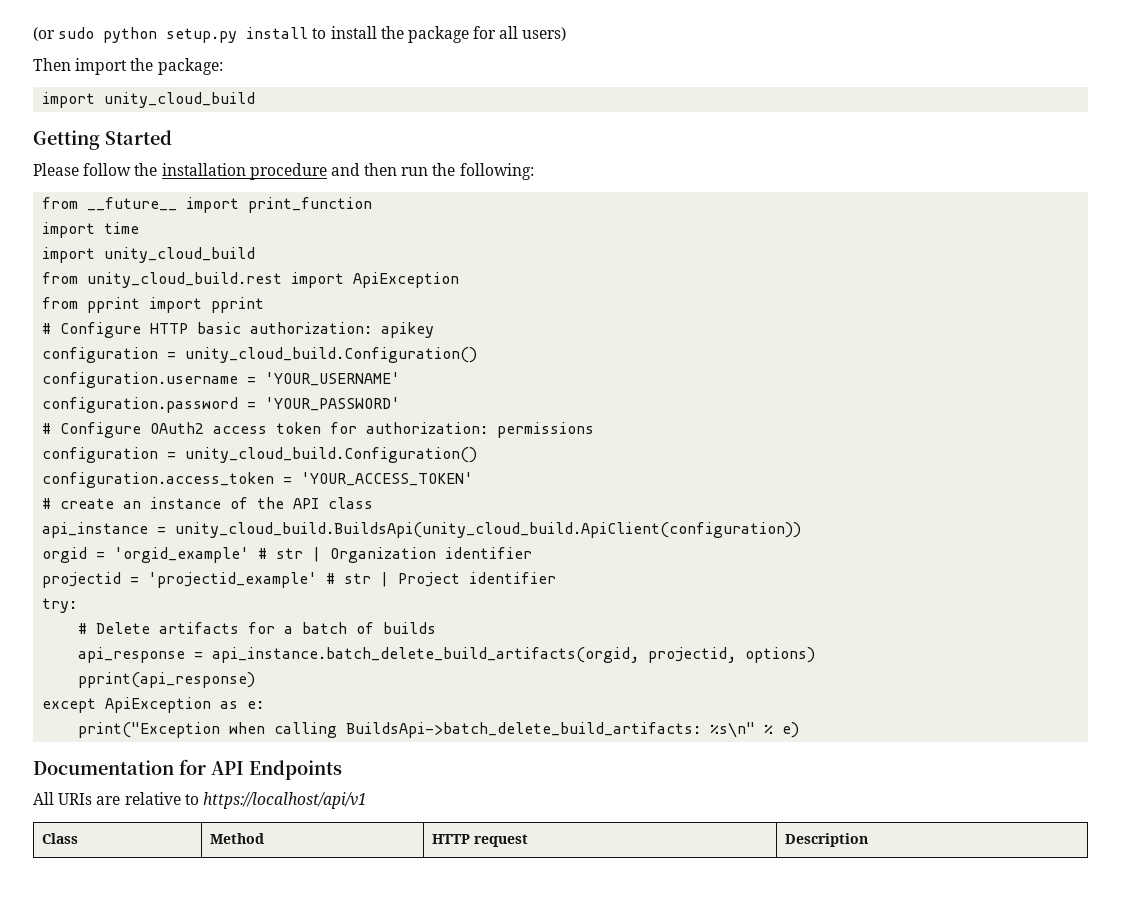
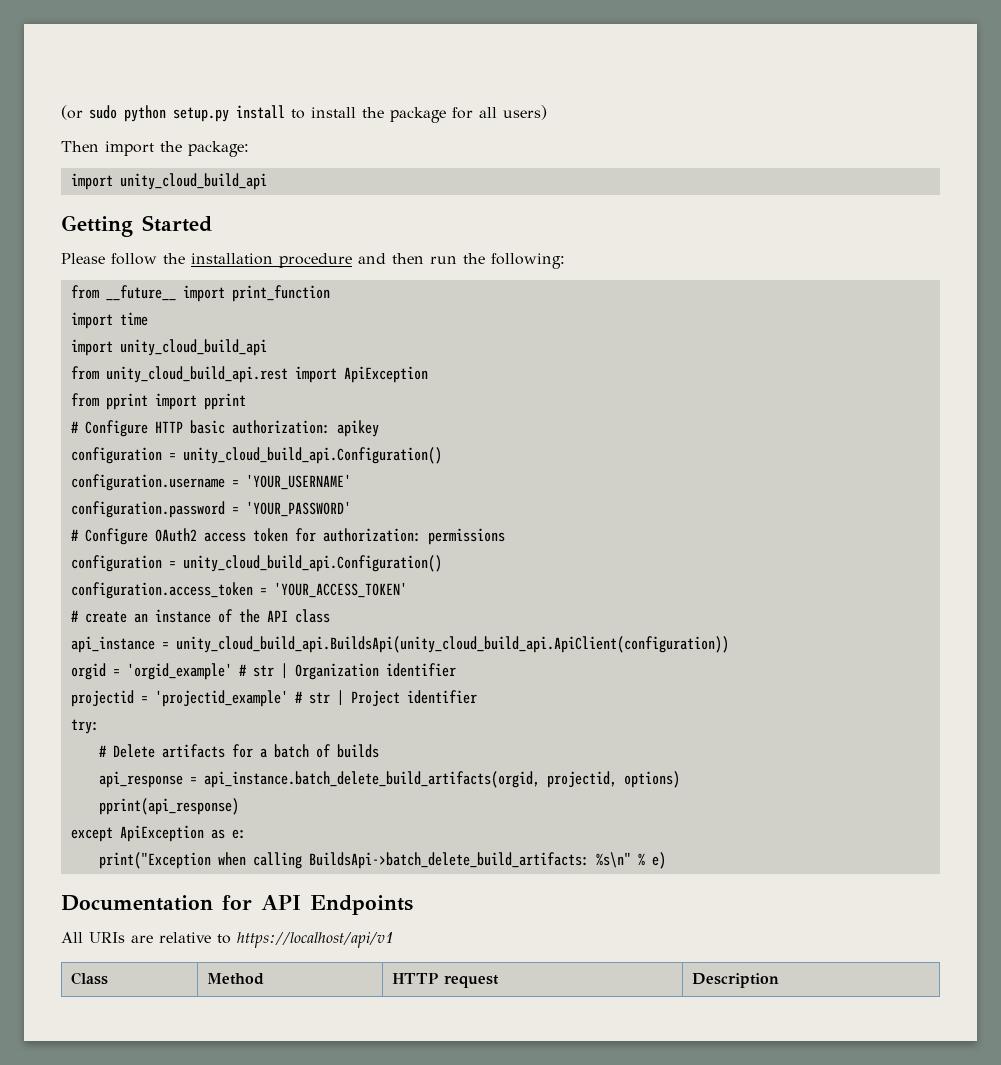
[104,92,256,108] unity_cloud_build -> [119,173,267,190] unity_cloud_build_api
[104,247,256,263] [42,272,283,288] unity_cloud_build // from unity_cloud_build.rest -> [119,339,267,356] [70,366,288,383] unity_cloud_build_api // from unity_cloud_build_api.rest
[185,347,478,363] unity_cloud_build.Configuration() -> [182,447,442,464] unity_cloud_build_api.Configuration()
[185,447,478,463] unity_cloud_build.Configuration() -> [182,555,442,572] unity_cloud_build_api.Configuration()
[175,522,802,538] unity_cloud_build.BuildsApi(unity_cloud_build.ApiClient(configuration)) -> [175,636,729,653] unity_cloud_build_api.BuildsApi(unity_cloud_build_api.ApiClient(configuration))

